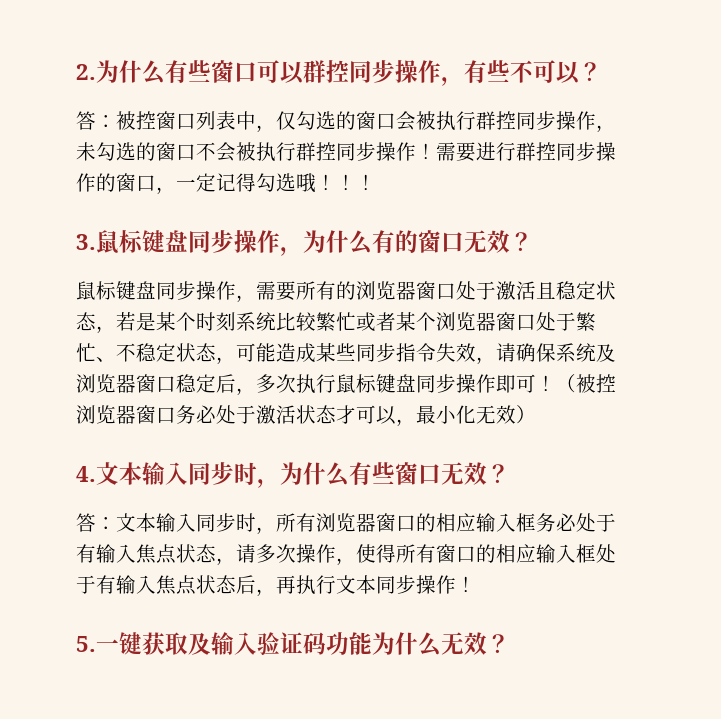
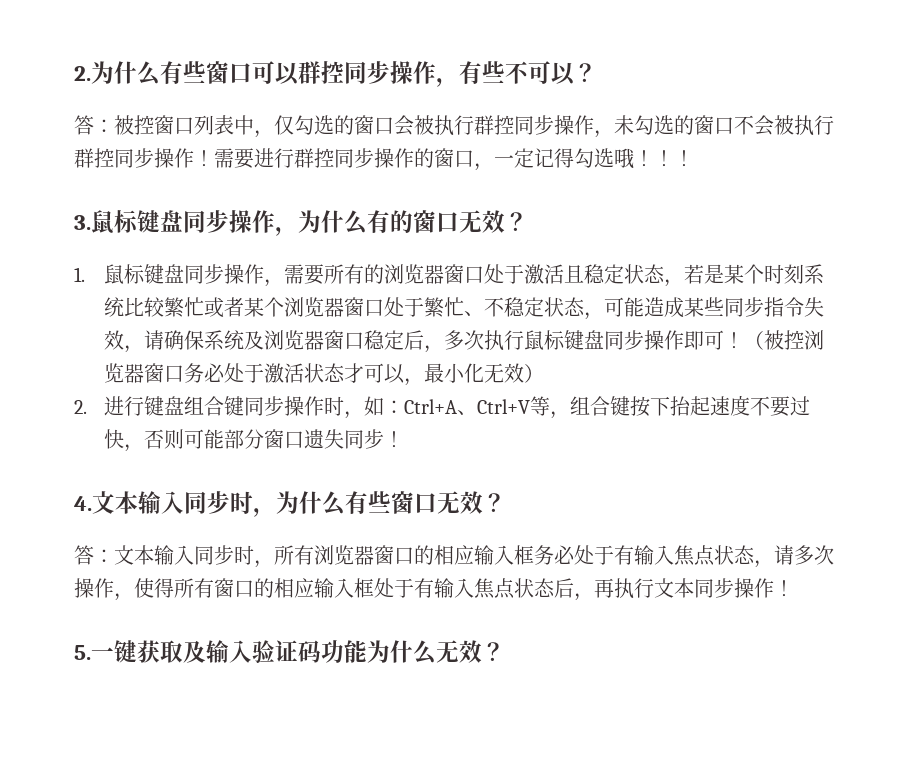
(533, 241) none -> [74,267,85,282] 1.
(536, 414) none -> [74,395,810,419] [103,429,404,452] // 2.进行键盘组合键同步操作时，如：Ctrl+A、Ctrl+V等，组合键按下抬起速度不要过快，否则可能部分窗口遗失同步！

